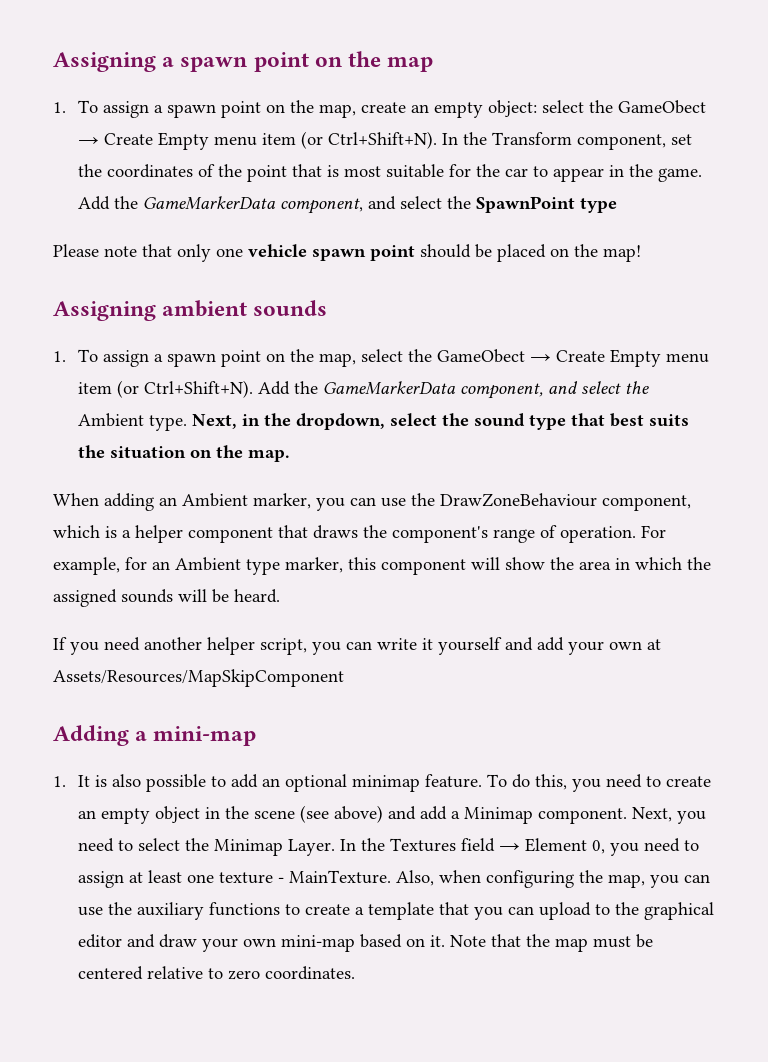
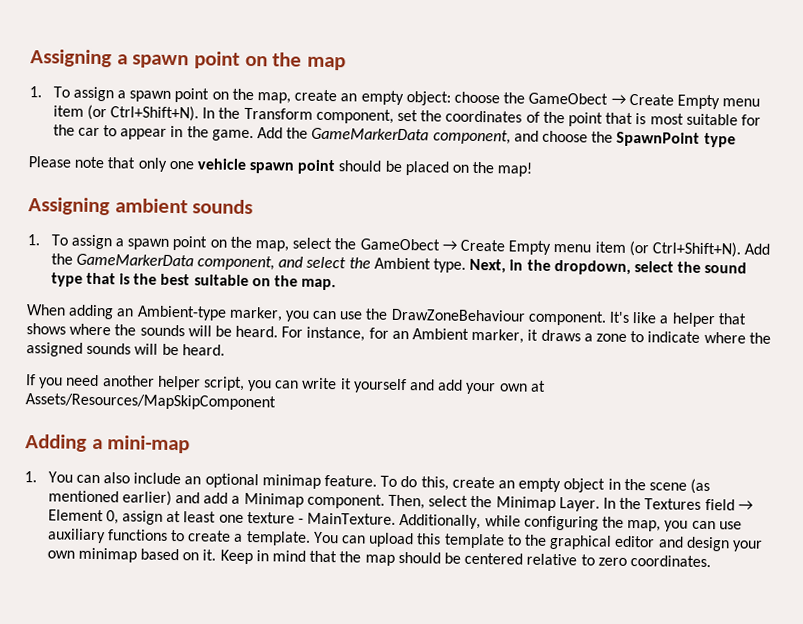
[542,100,585,113] select -> [453,91,500,104] choose
[400,196,443,209] select -> [541,130,588,143] choose
[610,413,690,427] [78,445,187,459] best suits the situation -> [119,273,249,286] is the best suitable
[182,493,248,507] Ambient -> [136,305,227,321] Ambient-type
[602,495,691,511] [53,525,666,543] [53,557,682,575] component, which is a helper component that draws the component's range of operation. For example, for an Ambient type marker, this component will show the area in which -> [527,310,747,328] [26,323,746,344] component. It's like a helper that shows where the sounds will be heard. For instance, for an Ambient marker, it draws a zone to indicate where
[78,774,259,792] It is also possible to add -> [47,471,182,485] You can also include
[572,774,662,792] you need to -> (449, 483) none
[300,805,384,823] (see above) -> [690,478,711,495] [47,490,172,507] (as mentioned earlier)
[632,807,707,824] [78,838,134,852] Next, you need to -> [388,494,426,510] Then,
[610,838,700,856] you need to -> (119, 517) none
[396,870,482,886] Also, when -> [399,513,521,530] Additionally, while
[108,902,133,915] the -> (742, 525) none
[368,902,592,920] template that you can upload -> [245,530,505,549] template. You can upload this template
[159,934,356,952] draw your own mini-map -> [685,536,763,552] [46,547,137,563] design your own minimap
[450,935,487,947] Note -> [219,549,307,565] Keep in mind
[593,936,632,948] must -> [397,551,441,564] should

